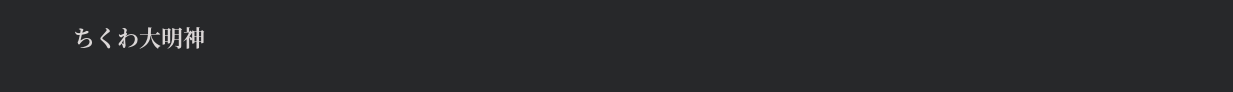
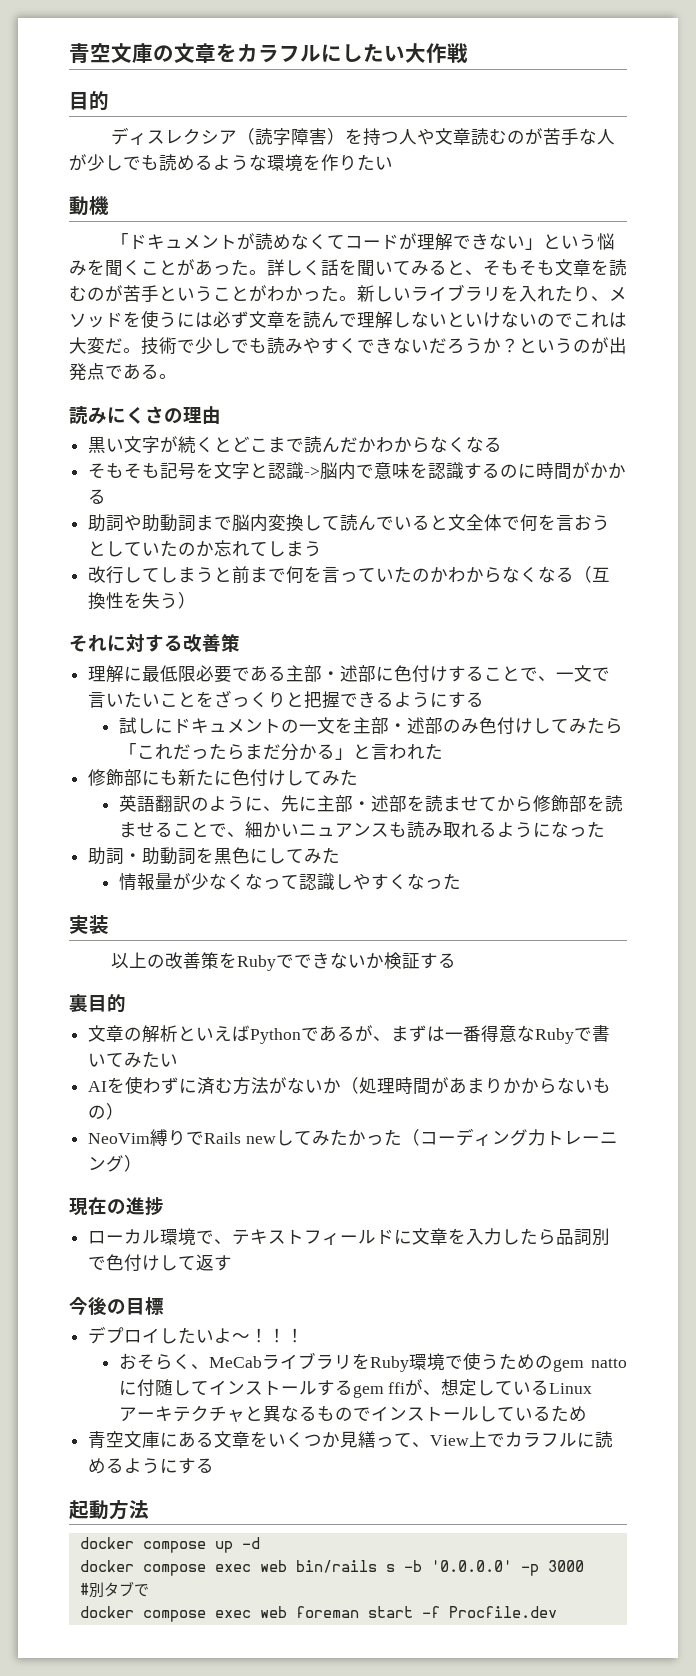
[73,27,205,49] ちくわ大明神 -> [69,43,468,64] [69,91,109,111] [111,127,616,146] [69,154,393,172] [69,196,109,216] [111,233,616,251] [69,259,627,277] [69,284,627,303] [69,310,627,329] [69,337,627,355] [69,363,177,381] [69,405,221,424] [88,436,503,454] [88,462,627,480] [88,489,107,504] [88,514,611,532] [88,540,323,557] [88,566,611,584] [88,592,197,610] [69,634,240,652] [88,665,611,683] [88,690,485,709] [118,717,623,735] [118,743,443,761] [88,769,359,787] [118,795,623,812] [118,821,605,838] [88,847,341,865] [118,873,461,891] [69,915,109,934] [111,952,457,971] [69,994,126,1013] [88,1025,611,1044] [88,1051,179,1068] [88,1076,612,1095] [88,1103,125,1120] [88,1128,618,1146] [88,1155,143,1172] [69,1197,164,1216] [88,1228,611,1246] [88,1254,233,1272] [69,1296,164,1316] [88,1326,305,1344] [118,1352,627,1372] [118,1379,593,1398] [118,1405,587,1422] [88,1431,614,1449] [88,1458,215,1474] [69,1499,149,1520] [79,1537,260,1553] [79,1560,584,1576] [79,1581,149,1598] [79,1606,557,1622] 青空文庫の文章をカラフルにしたい大作戦 // 目的 // ディスレクシア（読字障害）を持つ人や文章読むのが苦手な人が少しでも読めるような環境を作りたい // 動機 // 「ドキュメントが読めなくてコードが理解できない」という悩みを聞くことがあった。詳しく話を聞いてみると、そもそも文章を読むのが苦手ということがわかった。新しいライブラリを入れたり、メソッドを使うには必ず文章を読んで理解しないといけないのでこれは大変だ。技術で少しでも読みやすくできないだろうか？というのが出発点である。 // 読みにくさの理由 // 黒い文字が続くとどこまで読んだかわからなくなる // そもそも記号を文字と認識->脳内で意味を認識するのに時間がかかる // 助詞や助動詞まで脳内変換して読んでいると文全体で何を言おうとしていたのか忘れてしまう // 改行してしまうと前まで何を言っていたのかわからなくなる（互換性を失う） // それに対する改善策 // 理解に最低限必要である主部・述部に色付けすることで、一文で言いたいことをざっくりと把握できるようにする // 試しにドキュメントの一文を主部・述部のみ色付けしてみたら「これだったらまだ分かる」と言われた // 修飾部にも新たに色付けしてみた // 英語翻訳のように、先に主部・述部を読ませてから修飾部を読ませることで、細かいニュアンスも読み取れるようになった // 助詞・助動詞を黒色にしてみた // 情報量が少なくなって認識しやすくなった // 実装 // 以上の改善策をRubyでできないか検証する // 裏目的 // 文章の解析といえばPythonであるが、まずは一番得意なRubyで書いてみたい // AIを使わずに済む方法がないか（処理時間があまりかからないもの） // NeoVim縛りでRails newしてみたかった（コーディング力トレーニング） // 現在の進捗 // ローカル環境で、テキストフィールドに文章を入力したら品詞別で色付けして返す // 今後の目標 // デプロイしたいよ〜！！！ // おそらく、MeCabライブラリをRuby環境で使うためのgem nattoに付随してインストールするgem ffiが、想定しているLinuxアーキテクチャと異なるものでインストールしているため // 青空文庫にある文章をいくつか見繕って、View上でカラフルに読めるようにする // 起動方法 // docker compose up -d // docker compose exec web bin/rails s -b '0.0.0.0' -p 3000 // #別タブで // docker compose exec web foreman start -f Procfile.dev

